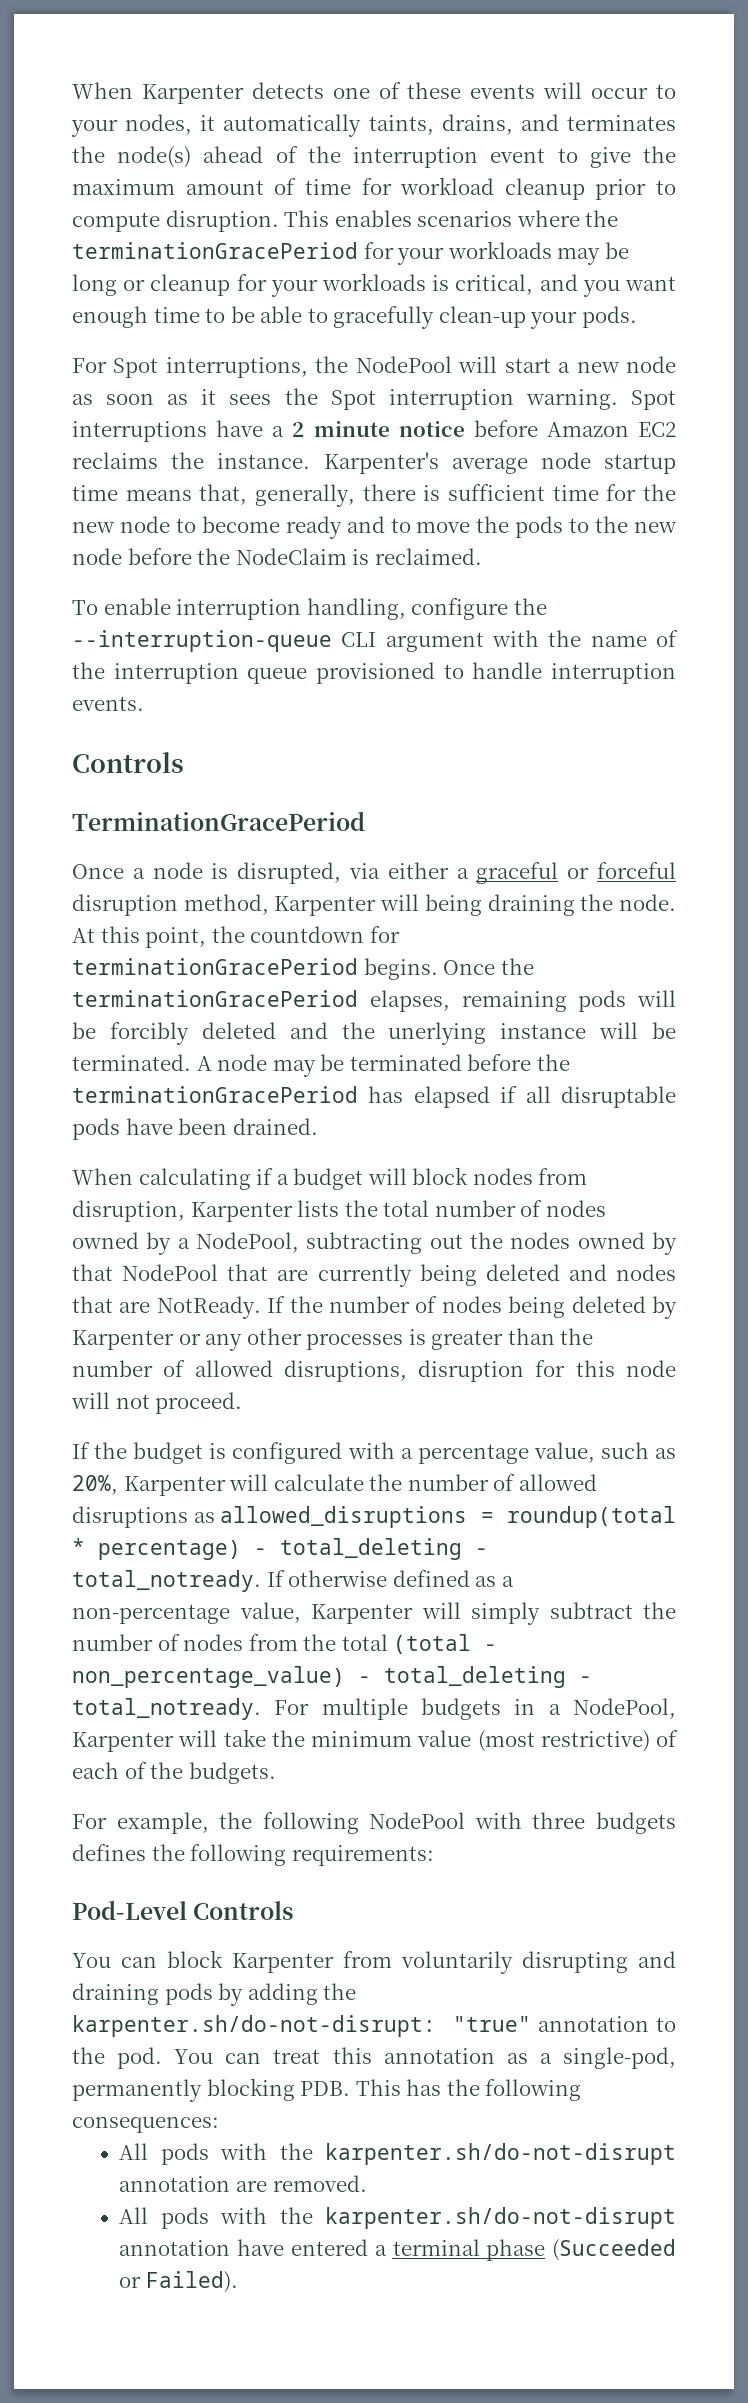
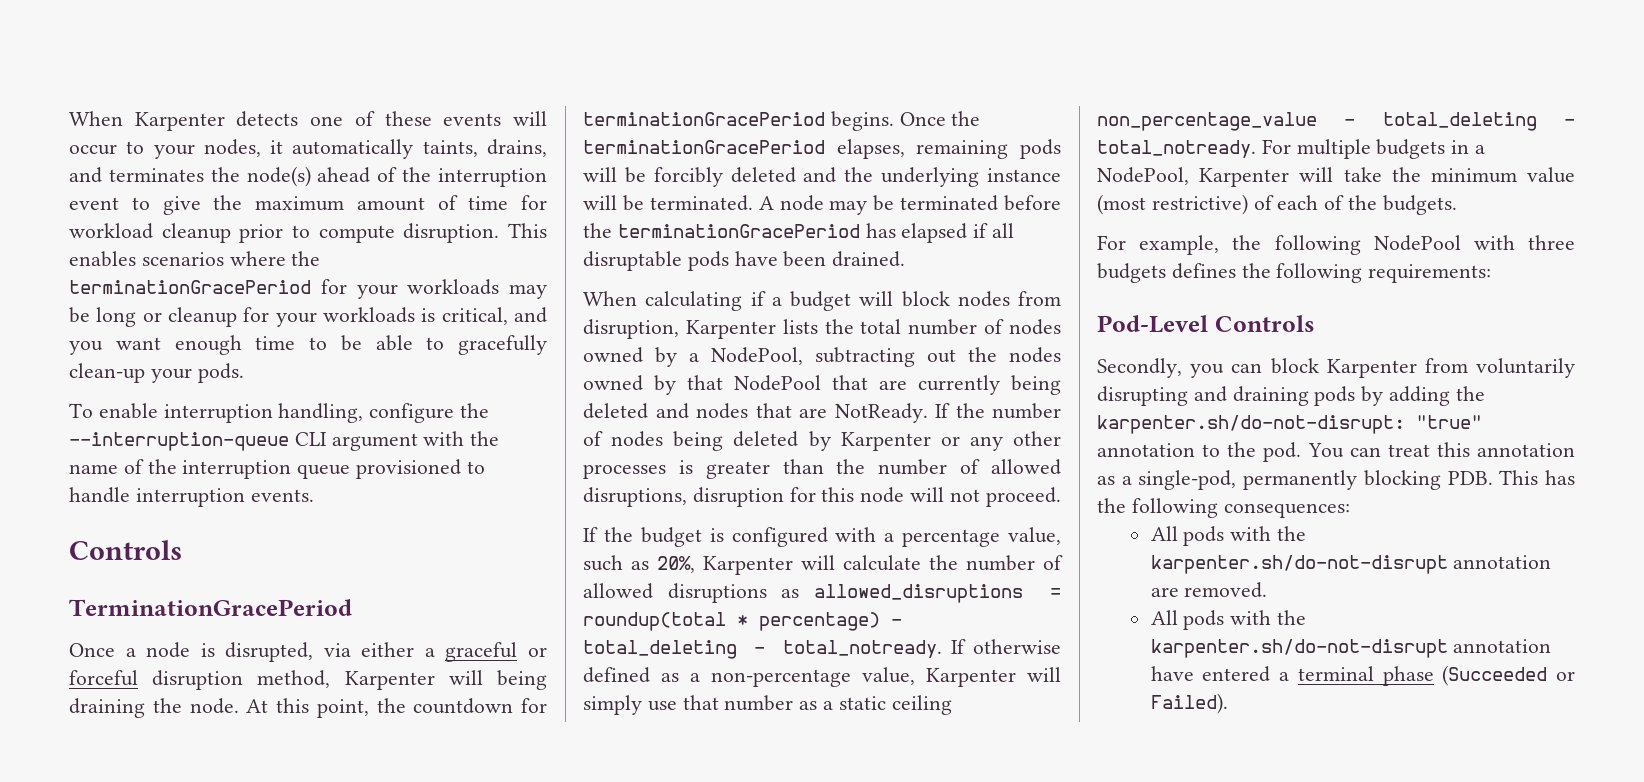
[72,356,677,378] [72,388,676,410] [72,420,676,442] [72,452,676,474] [72,484,676,507] [72,516,677,539] [72,548,482,565] // For Spot interruptions, the NodePool will start a new node as soon as it sees the Spot interruption warning. Spot interruptions have a 2 minute notice before Amazon EC2 reclaims the instance. Karpenter's average node startup time means that, generally, there is sufficient time for the new node to become ready and to move the pods to the new node before the NodeClaim is reclaimed. -> (244, 373) none
[388,1022,487,1045] unerlying -> [881,167,980,187] underlying
[549,1602,676,1619] [72,1634,498,1654] [72,1666,345,1688] subtract the number of nodes from the total (total - non_percentage_value) -> [647,695,952,715] [1097,112,1317,131] use that number as a static ceiling non_percentage_value
[72,1953,111,1968] You -> [1097,358,1225,378] Secondly, you

